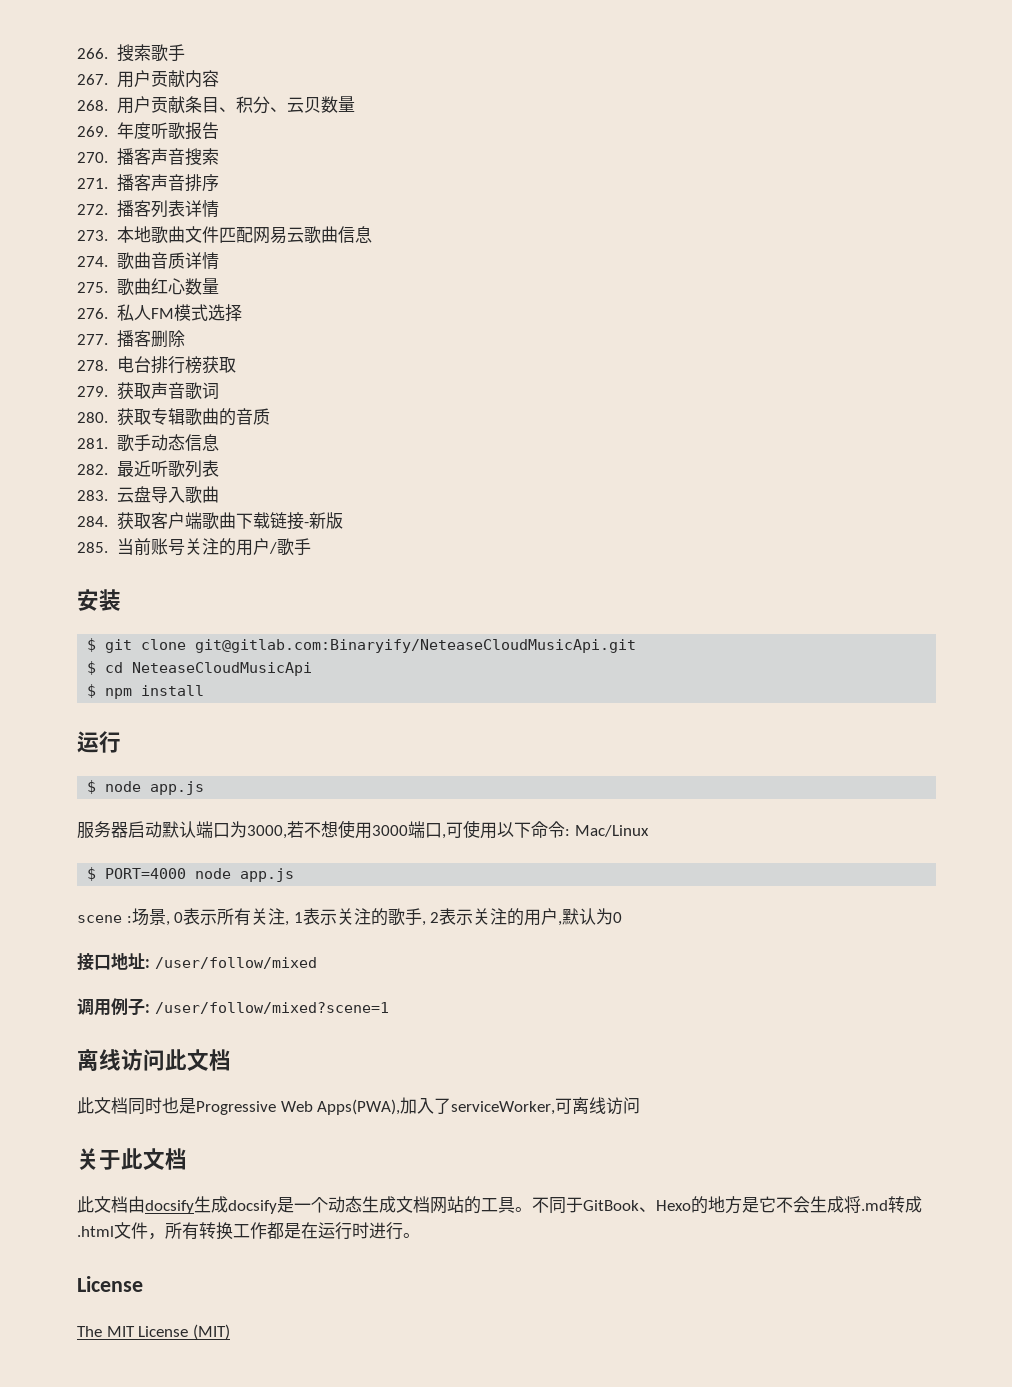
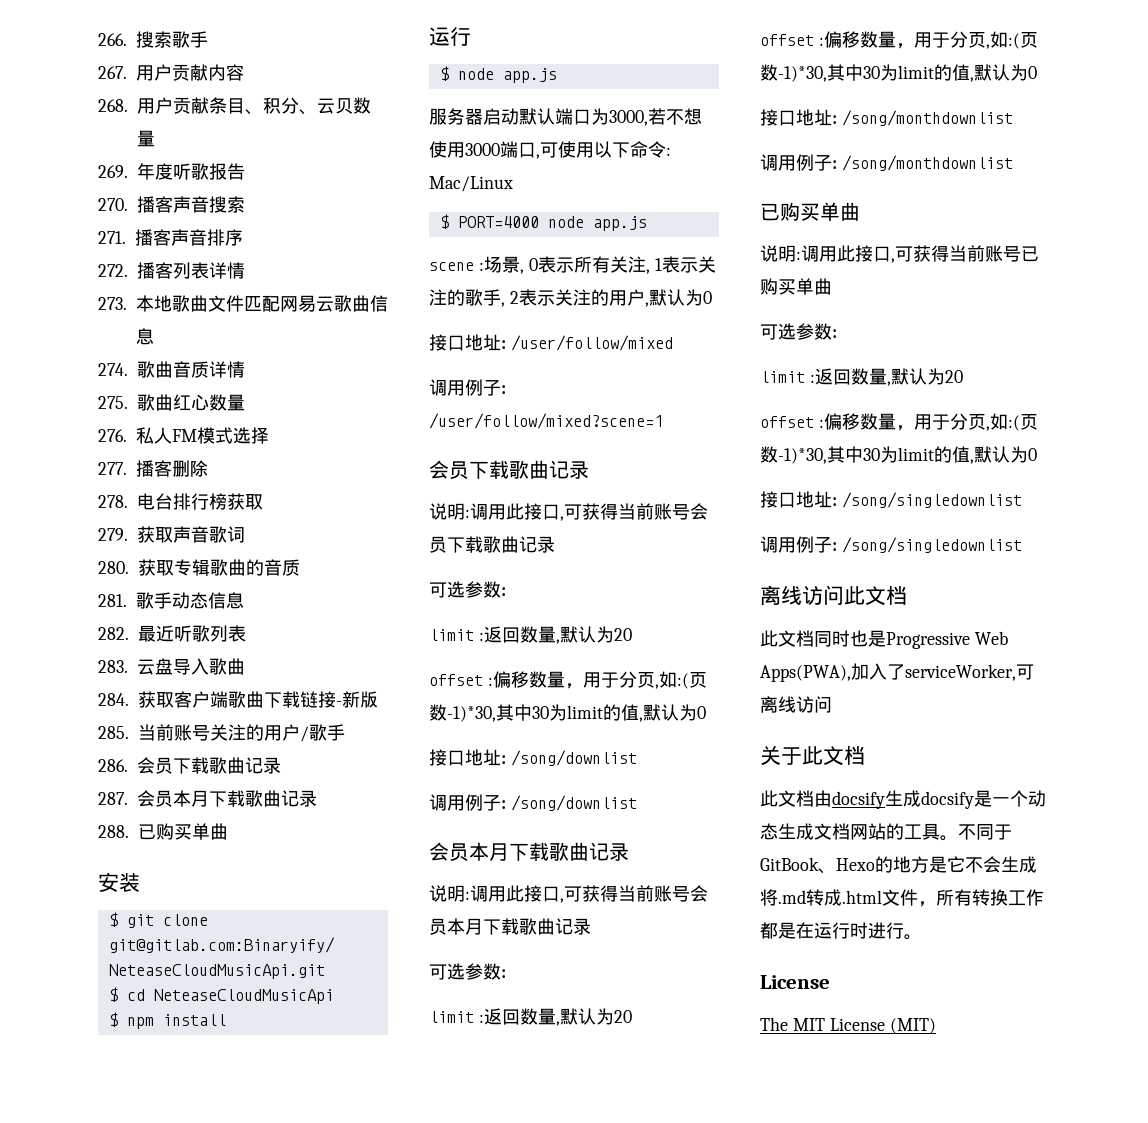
(311, 547) none -> [98,757,281,774] [98,790,317,807] [98,823,228,840] // 286.会员下载歌曲记录 // 287.会员本月下载歌曲记录 // 288.已购买单曲
(389, 1008) none -> [429,460,589,480] [429,503,708,521] [429,536,555,553] [429,581,506,598] [429,626,632,644] [429,671,707,689] [429,704,706,722] [429,749,637,766] [429,794,637,811] [429,842,629,862] [429,885,708,903] [429,918,591,935] [429,963,506,980] [429,1008,632,1026] [760,31,1038,49] [760,64,1037,82] [760,109,1013,126] [760,154,1013,171] [760,202,860,221] [760,245,1039,263] [760,278,832,295] [760,323,837,340] [760,368,963,386] [760,413,1038,431] [760,446,1037,464] [760,491,1022,508] [760,536,1022,553] // 会员下载歌曲记录 // 说明:调用此接口,可获得当前账号会员下载歌曲记录 // 可选参数: // limit :返回数量,默认为20 // offset :偏移数量，用于分页,如:(页数-1)*30,其中30为limit的值,默认为0 // 接口地址: /song/downlist // 调用例子: /song/downlist // 会员本月下载歌曲记录 // 说明:调用此接口,可获得当前账号会员本月下载歌曲记录 // 可选参数: // limit :返回数量,默认为20 // offset :偏移数量，用于分页,如:(页数-1)*30,其中30为limit的值,默认为0 // 接口地址: /song/monthdownlist // 调用例子: /song/monthdownlist // 已购买单曲 // 说明:调用此接口,可获得当前账号已购买单曲 // 可选参数: // limit :返回数量,默认为20 // offset :偏移数量，用于分页,如:(页数-1)*30,其中30为limit的值,默认为0 // 接口地址: /song/singledownlist // 调用例子: /song/singledownlist

